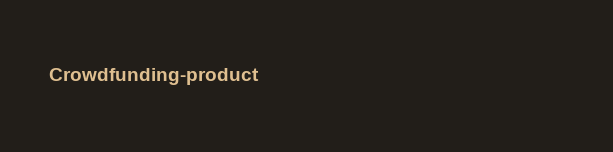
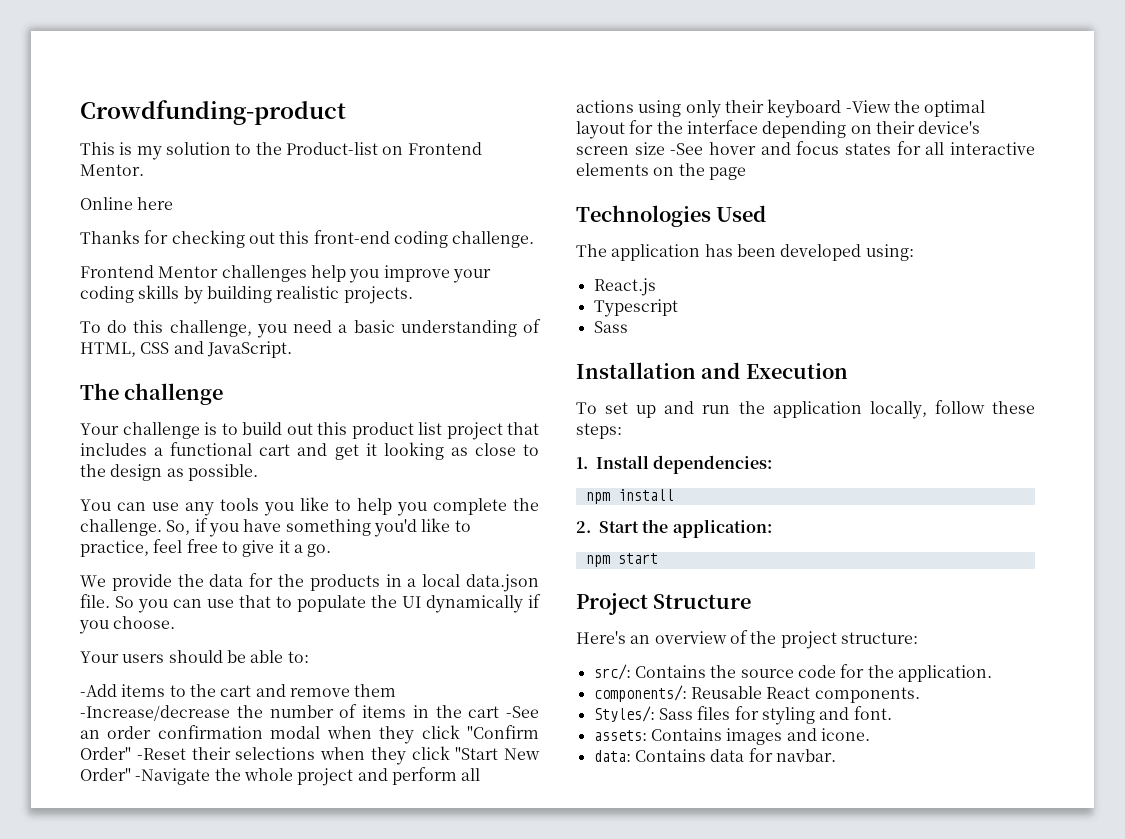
(259, 76) none -> [80,142,482,160] [80,164,144,176] [80,197,174,210] [80,230,535,248] [80,265,491,283] [80,285,413,304] [80,319,541,338] [80,341,292,358] [80,383,224,405] [80,422,539,440] [80,442,540,460] [80,464,258,481] [80,497,539,516] [80,518,471,537] [80,539,332,557] [80,573,540,592] [80,594,541,613] [79,616,176,634] [80,650,309,663] [80,684,397,697] [80,704,539,721] [80,725,539,744] [80,746,540,765] [80,767,481,786] [576,99,986,118] [576,120,981,139] [576,141,1035,155] [576,163,746,180] [576,205,767,227] [576,244,914,261] [593,278,656,296] [593,299,678,317] [593,321,628,333] [576,362,848,379] [576,400,1035,419] [576,423,622,439] [576,455,773,474] [585,489,674,504] [576,519,772,538] [585,553,658,567] [576,593,752,615] [576,630,918,649] [593,664,992,682] [593,685,920,703] [593,706,892,725] [593,728,870,745] [593,748,836,762] // This is my solution to the Product-list on Frontend Mentor. // Online here // Thanks for checking out this front-end coding challenge. // Frontend Mentor challenges help you improve your coding skills by building realistic projects. // To do this challenge, you need a basic understanding of HTML, CSS and JavaScript. // The challenge // Your challenge is to build out this product list project that includes a functional cart and get it looking as close to the design as possible. // You can use any tools you like to help you complete the challenge. So, if you have something you'd like to practice, feel free to give it a go. // We provide the data for the products in a local data.json file. So you can use that to populate the UI dynamically if you choose. // Your users should be able to: // -Add items to the cart and remove them -Increase/decrease the number of items in the cart -See an order confirmation modal when they click "Confirm Order" -Reset their selections when they click "Start New Order" -Navigate the whole project and perform all actions using only their keyboard -View the optimal layout for the interface depending on their device's screen size -See hover and focus states for all interactive elements on the page // Technologies Used // The application has been developed using: // React.js // Typescript // Sass // Installation and Execution // To set up and run the application locally, follow these steps: // 1. Install dependencies: // npm install // 2. Start the application: // npm start // Project Structure // Here's an overview of the project structure: // src/: Contains the source code for the application. // components/: Reusable React components. // Styles/: Sass files for styling and font. // assets: Contains images and icone. // data: Contains data for navbar.

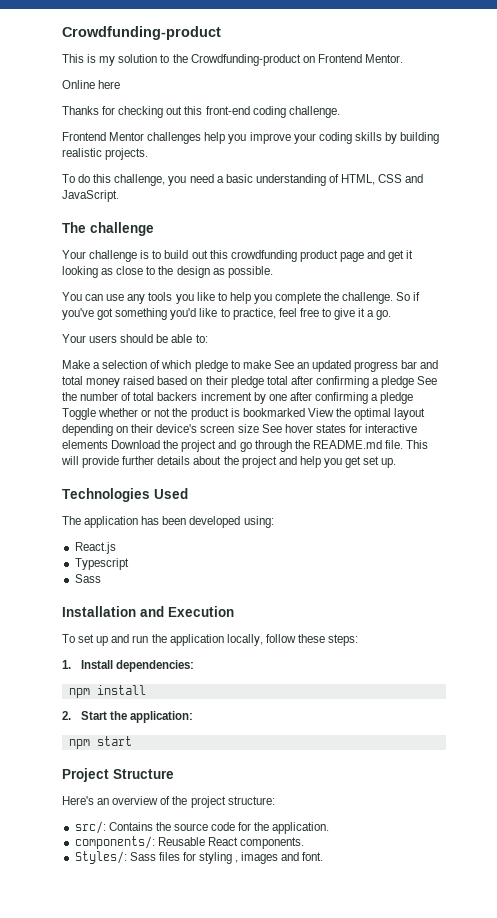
[285,142,378,155] Product-list -> [190,54,301,66] Crowdfunding-product
[351,422,539,440] [80,442,291,456] product list project that includes a functional cart -> [230,250,364,262] crowdfunding product page
[166,518,282,537] So, if you have -> [396,292,421,301] [62,308,114,320] So if you've got
[80,573,540,592] [80,594,541,613] [79,616,176,634] // We provide the data for the products in a local data.json file. So you can use that to populate the UI dynamically if you choose. -> (392, 315) none
[80,684,397,697] [80,704,539,721] [80,725,539,744] [80,746,540,765] [80,767,481,786] [576,99,986,118] [576,120,758,139] -Add items to the cart and remove them -Increase/decrease the number of items in the cart -See an order confirmation modal when they click "Confirm Order" -Reset their selections when they click "Start New Order" -Navigate the whole project and perform all actions using only their keyboard -View the optimal layout for the interface -> [62,360,439,372] [62,376,438,388] [62,392,414,404] [62,408,426,420] Make a selection of which pledge to make See an updated progress bar and total money raised based on their pledge total after confirming a pledge See the number of total backers increment by one after confirming a pledge Toggle whether or not the product is bookmarked View the optimal layout
[670,141,840,155] -See hover and focus -> [261,424,313,433] See hover
[925,142,945,155] all -> (362, 428) none
[653,163,746,180] on the page -> [111,440,429,452] [61,456,397,468] Download the project and go through the README.md file. This will provide further details about the project and help you get set up.
(815, 716) none -> [235,852,279,864] , images
[593,728,870,745] [593,748,836,762] // assets: Contains images and icone. // data: Contains data for navbar. -> (324, 856) none

